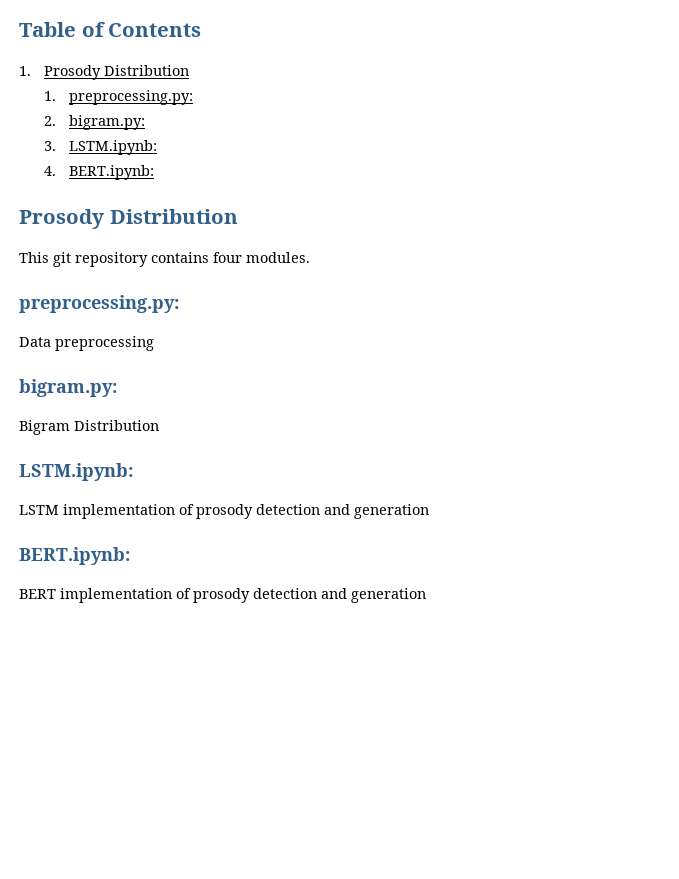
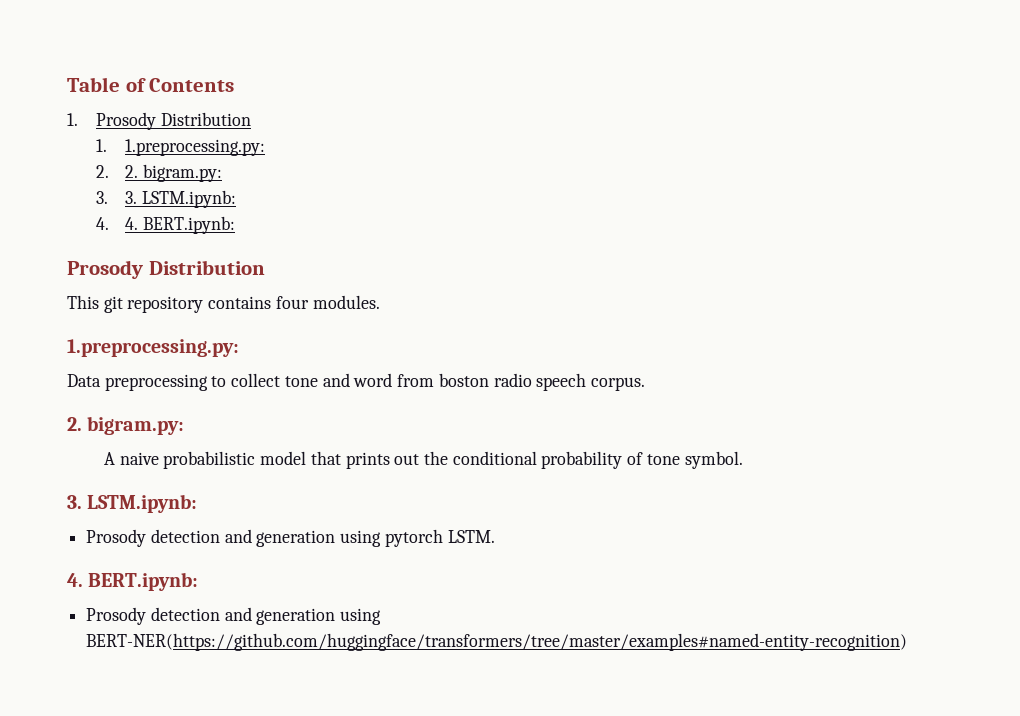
[69,90,194,105] [44,116,57,126] preprocessing.py: // 2. -> [125,139,266,156] [96,165,139,178] 1.preprocessing.py: // 2. 2.
(57, 146) none -> [125,191,138,204] 3.
(57, 171) none -> [125,217,139,230] 4.
[19,295,179,313] preprocessing.py: -> [67,339,239,357] 1.preprocessing.py:
[19,379,117,397] [19,420,159,435] [19,463,133,481] [19,504,429,519] [19,547,130,565] [19,588,426,603] // bigram.py: // Bigram Distribution // LSTM.ipynb: // LSTM implementation of prosody detection and generation // BERT.ipynb: // BERT implementation of prosody detection and generation -> [211,373,645,391] [67,416,185,435] [103,451,743,469] [67,494,198,513] [86,529,495,547] [67,572,199,591] [86,607,382,625] [86,633,908,651] to collect tone and word from boston radio speech corpus. // 2. bigram.py: // A naive probabilistic model that prints out the conditional probability of tone symbol. // 3. LSTM.ipynb: // Prosody detection and generation using pytorch LSTM. // 4. BERT.ipynb: // Prosody detection and generation using BERT-NER(https://github.com/huggingface/transformers/tree/master/examples#named-entity-recognition)

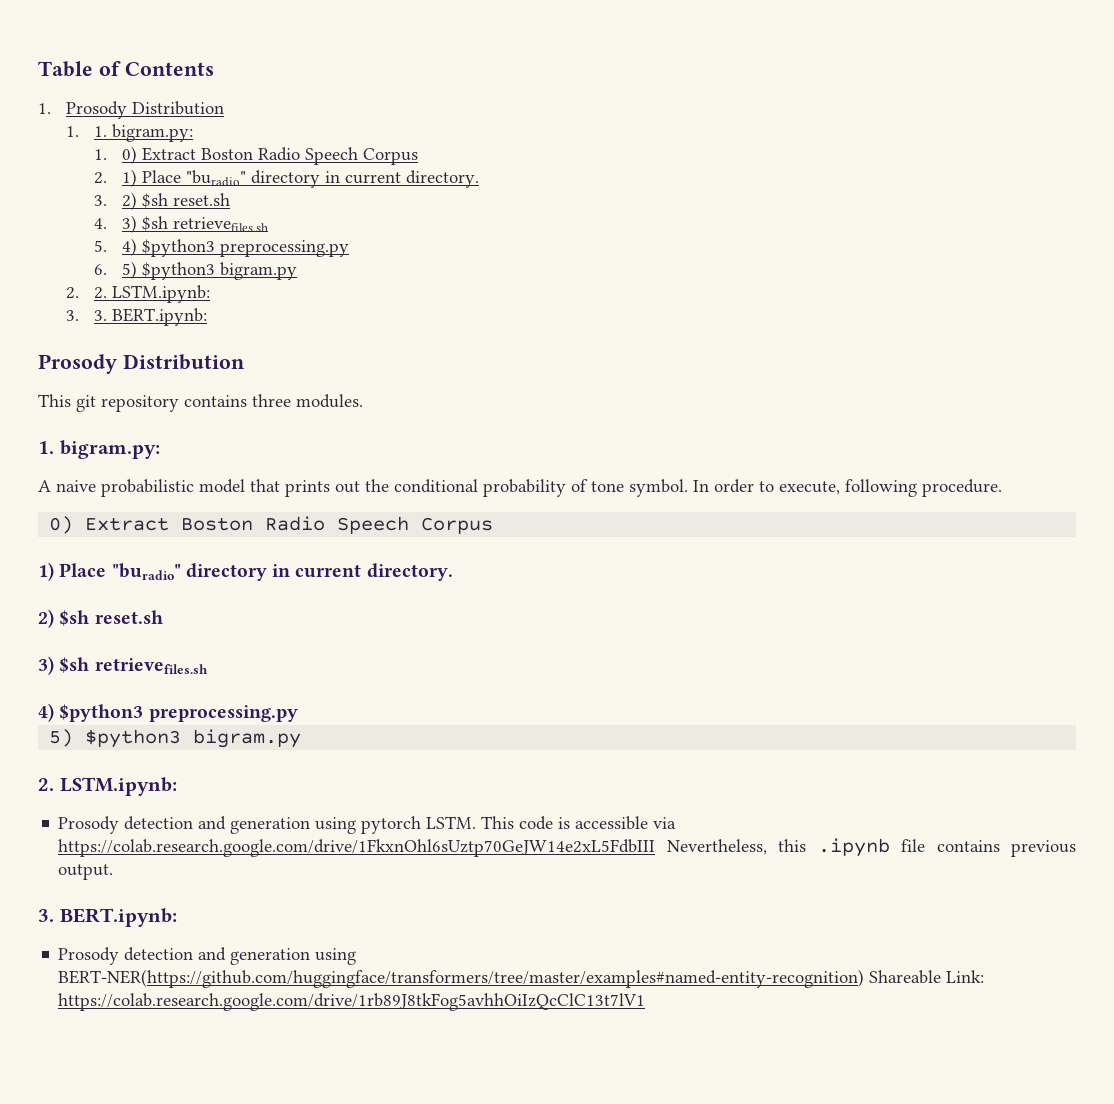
[125,139,266,156] 1.preprocessing.py: -> [94,124,194,142] [94,146,419,165] [94,169,480,188] [94,192,231,210] [94,215,269,233] [94,238,350,257] [94,261,298,280] 1. bigram.py: // 1. 0) Extract Boston Radio Speech Corpus // 2. 1) Place "buradio" directory in current directory. // 3. 2) $sh reset.sh // 4. 3) $sh retrievefiles.sh // 5. 4) $python3 preprocessing.py // 6. 5) $python3 bigram.py
[143,164,223,182] bigram.py: -> [112,285,211,303] LSTM.ipynb:
[142,190,237,208] [96,217,139,230] LSTM.ipynb: // 4. 4. -> (108, 315) none
[275,296,309,309] four -> [252,394,291,407] three
[67,339,239,357] [67,373,645,391] [67,417,82,431] 1.preprocessing.py: // Data preprocessing to collect tone and word from boston radio speech corpus. // 2. -> [38,441,54,454] 1.
[67,495,82,509] // 3. -> [693,479,1002,497] [49,516,494,534] [38,562,453,581] [38,609,163,628] [38,656,208,675] [38,703,298,722] [49,729,302,748] [38,778,54,791] In order to execute, following procedure. // 0) Extract Boston Radio Speech Corpus // 1) Place "buradio" directory in current directory. // 2) $sh reset.sh // 3) $sh retrievefiles.sh // 4) $python3 preprocessing.py // 5) $python3 bigram.py // 2.
[67,573,83,587] // 4. -> [481,816,677,830] [58,838,1076,857] [58,864,114,880] [38,909,54,922] This code is accessible via https://colab.research.google.com/drive/1FkxnOhl6sUztp70GeJW14e2xL5FdbIII Nevertheless, this .ipynb file contains previous output. // 3.
(908, 642) none -> [869,970,985,984] [58,993,646,1011] Shareable Link: https://colab.research.google.com/drive/1rb89J8tkFog5avhhOiIzQcClC13t7lV1

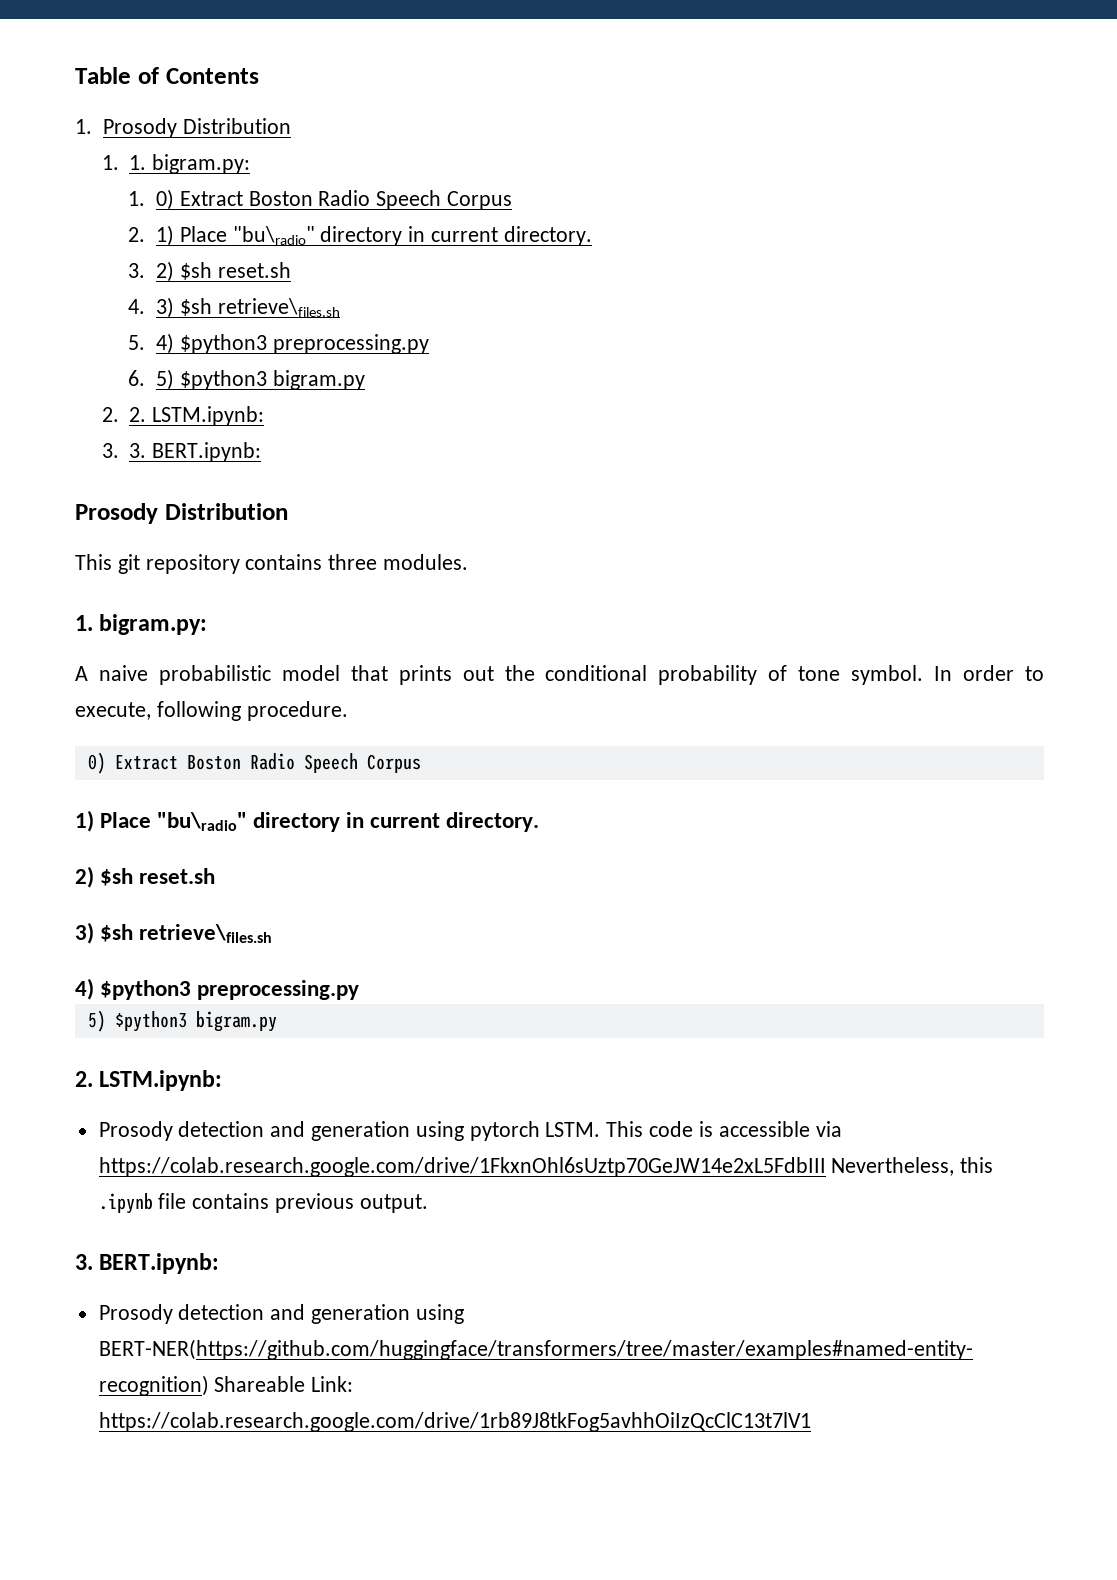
[186,170,247,187] "buradio" -> [232,226,315,245] "bu\radio"
[173,217,269,232] retrievefiles.sh -> [217,298,340,317] retrieve\files.sh
[111,563,181,580] "buradio" -> [157,812,248,831] "bu\radio"
[94,658,208,674] retrievefiles.sh -> [139,924,273,943] retrieve\files.sh

